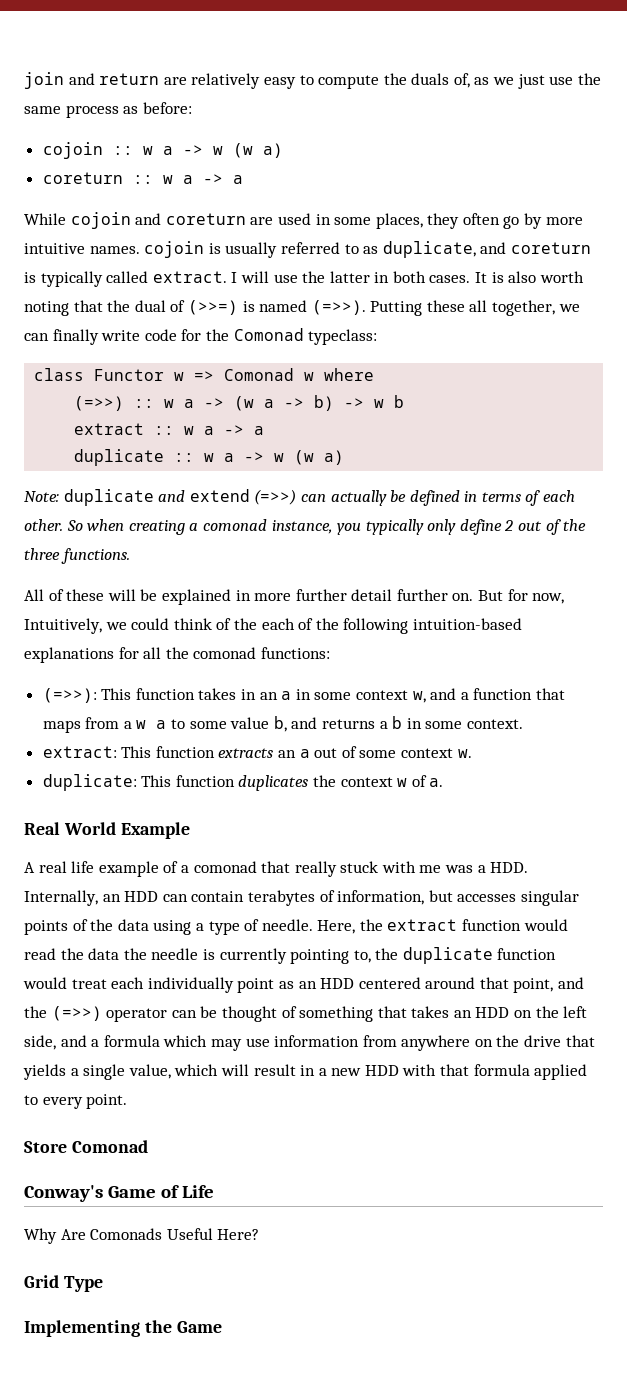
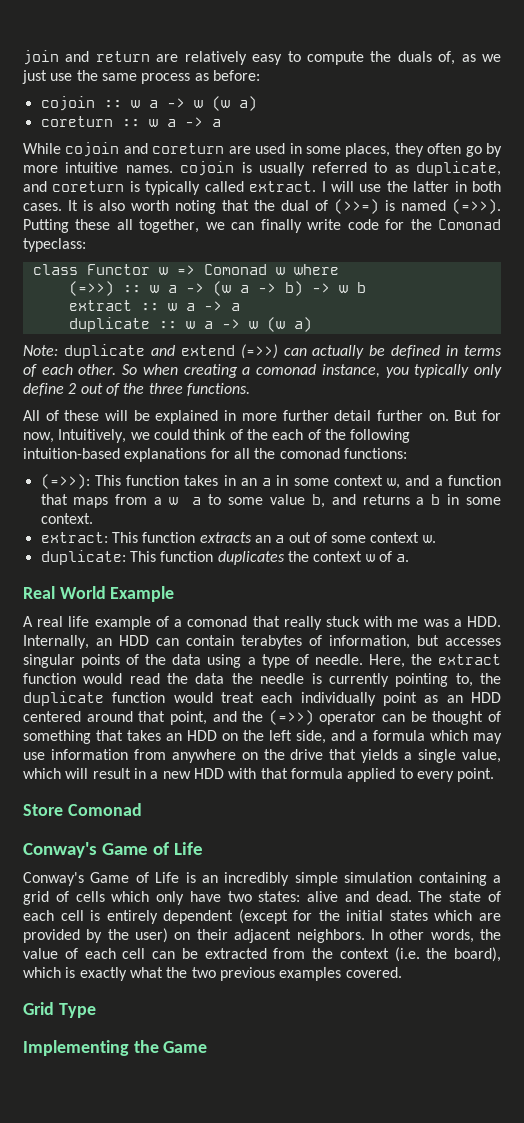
[24,1228,260,1244] Why Are Comonads Useful Here? -> [23,872,501,886] [23,891,501,905] [23,909,502,924] [23,928,502,943] [23,947,501,962] [23,967,402,981] Conway's Game of Life is an incredibly simple simulation containing a grid of cells which only have two states: alive and dead. The state of each cell is entirely dependent (except for the initial states which are provided by the user) on their adjacent neighbors. In other words, the value of each cell can be extracted from the context (i.e. the board), which is exactly what the two previous examples covered.

